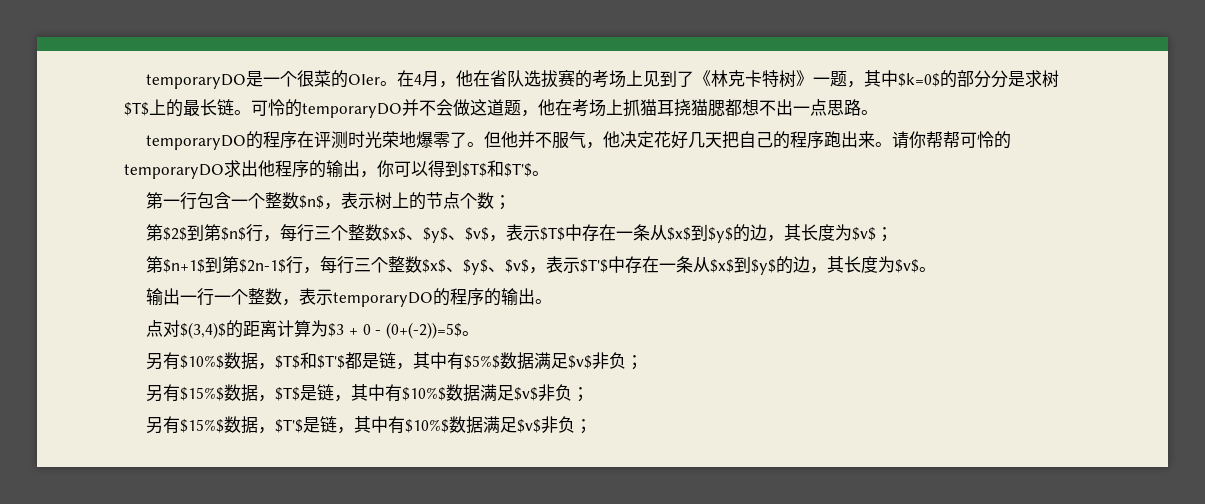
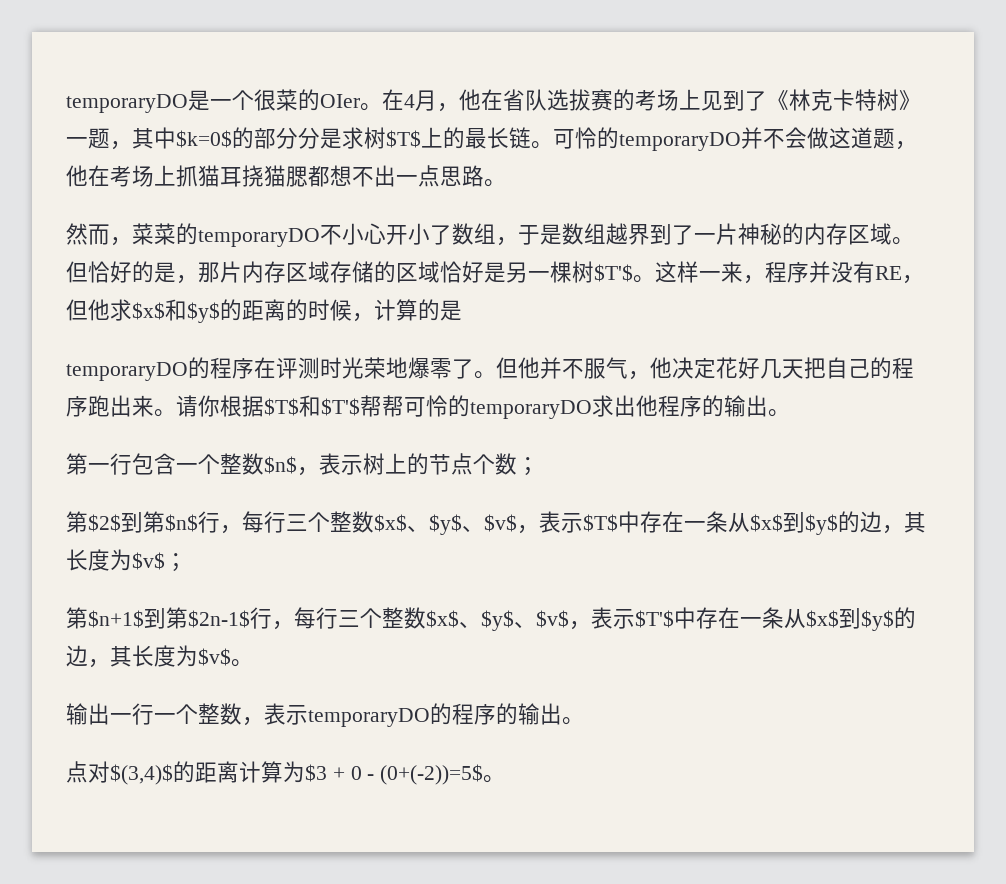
(878, 112) none -> [66,223,914,247] [66,261,924,284] [66,299,462,323] // 然而，菜菜的temporaryDO不小心开小了数组，于是数组越界到了一片神秘的内存区域。但恰好的是，那片内存区域存储的区域恰好是另一棵树$T'$。这样一来，程序并没有RE，但他求$x$和$y$的距离的时候，计算的是
(927, 139) none -> [220,395,360,417] 根据$T$和$T'$
[360,160,532,178] ，你可以得到$T$和$T'$ -> (768, 406) none
[146,352,644,370] [146,384,590,402] [146,416,593,434] // 另有$10%$数据，$T$和$T'$都是链，其中有$5%$数据满足$v$非负； // 另有$15%$数据，$T$是链，其中有$10%$数据满足$v$非负； // 另有$15%$数据，$T'$是链，其中有$10%$数据满足$v$非负； -> (506, 779) none

